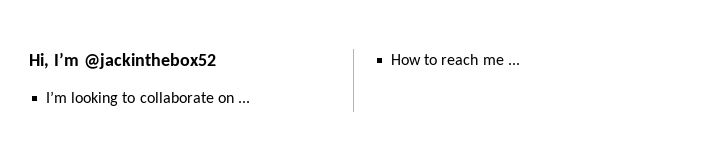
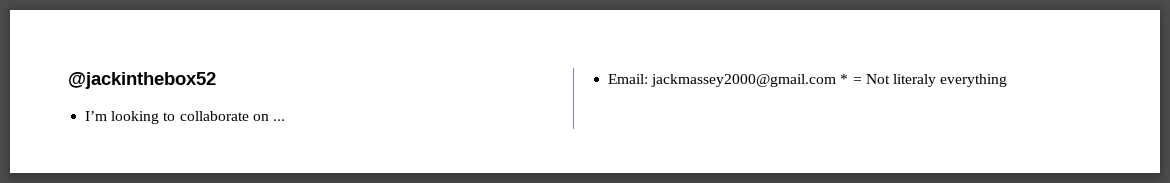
[29,52,79,69] Hi, I’m -> (68, 80) none
[391,54,520,65] How to reach me ... -> [608,74,1008,87] Email: jackmassey2000@gmail.com * = Not literaly everything

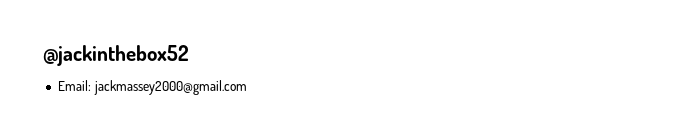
[85,111,285,124] [608,74,1008,87] I’m looking to collaborate on ... // Email: jackmassey2000@gmail.com * = Not literaly everything -> [57,80,247,95] Email: jackmassey2000@gmail.com

